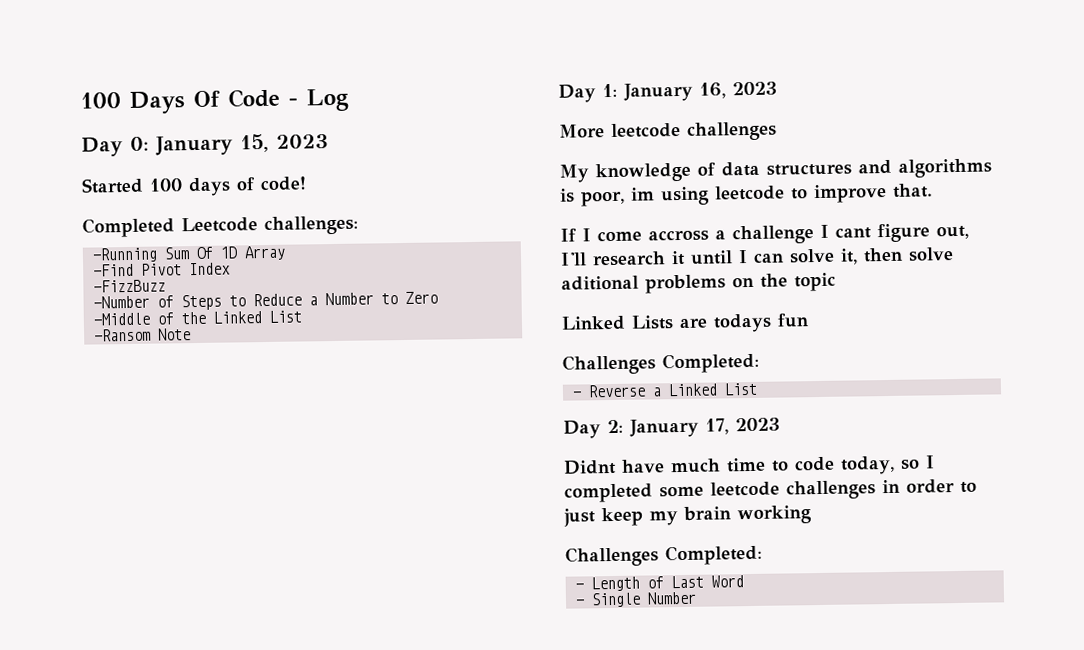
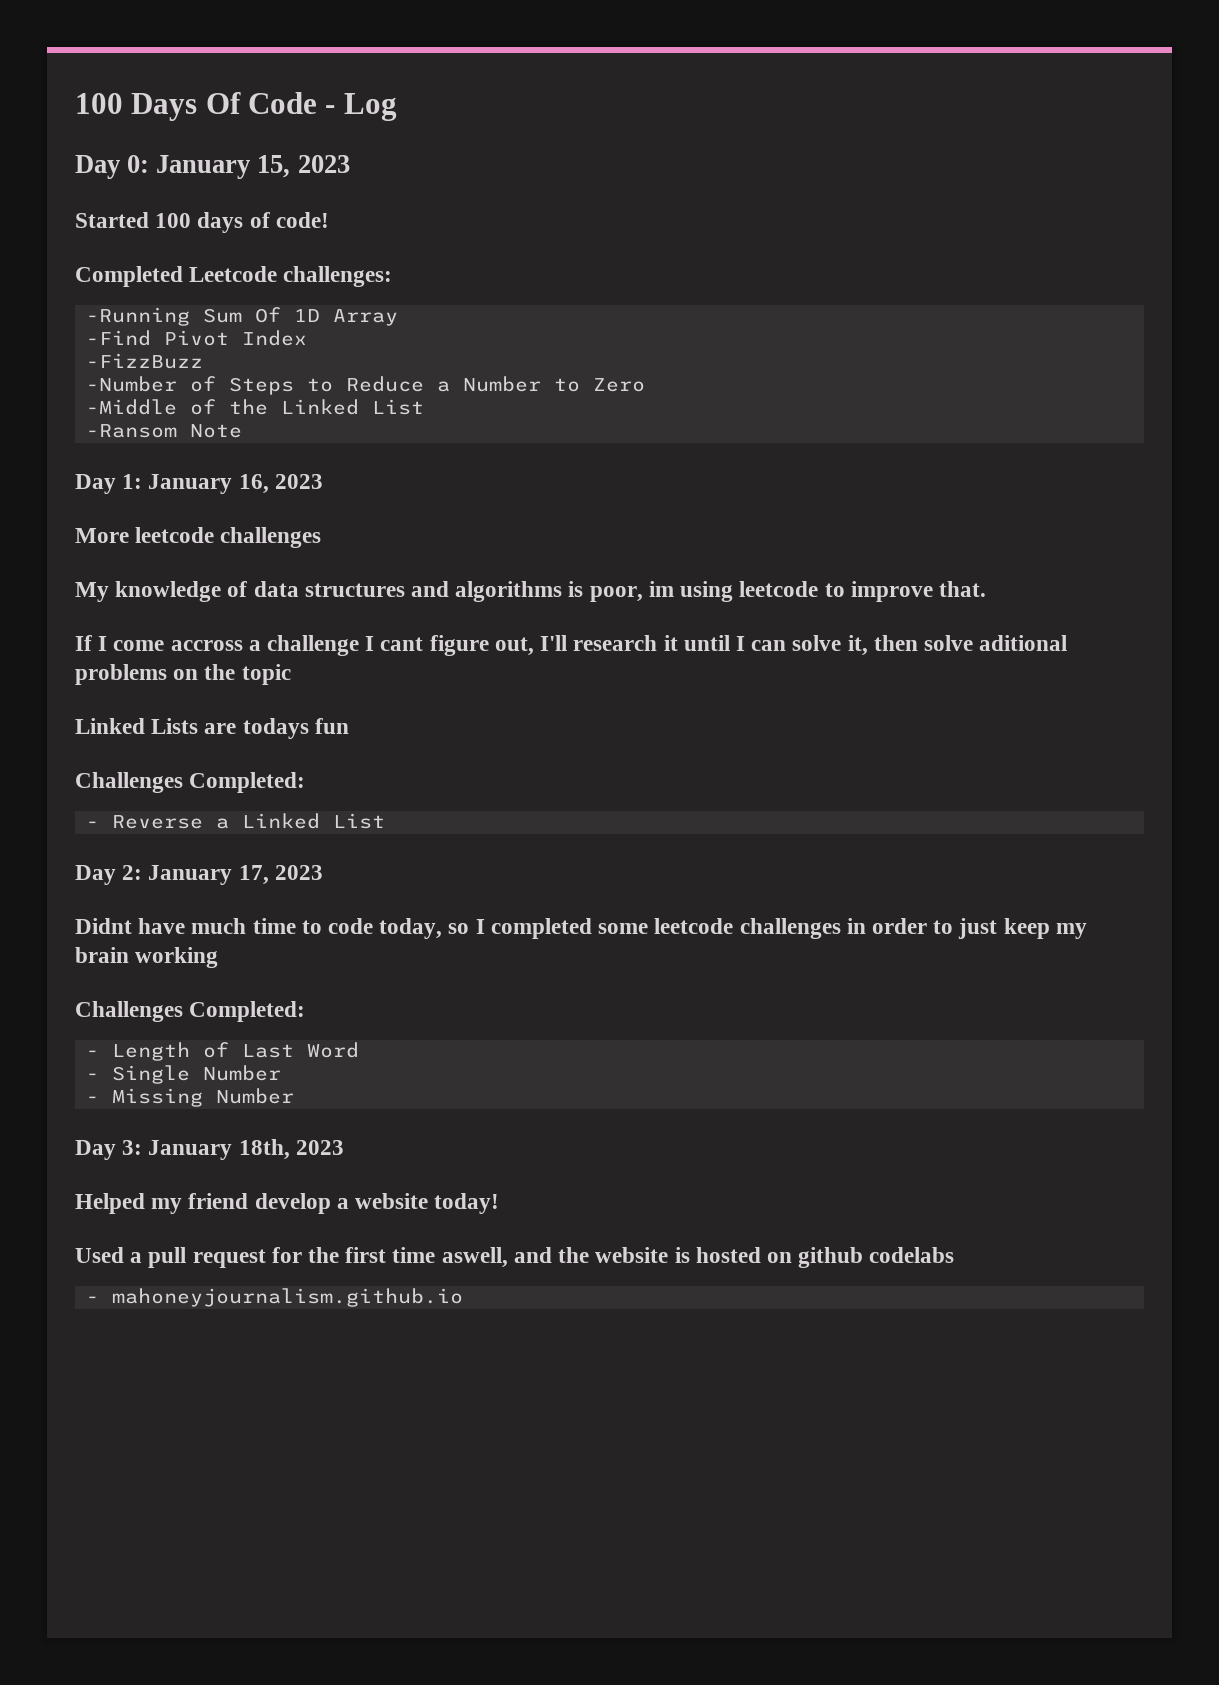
(697, 598) none -> [86,1088,295,1107] [75,1139,344,1160] [75,1193,500,1214] [75,1247,955,1268] [86,1288,464,1307] // - Missing Number // Day 3: January 18th, 2023 // Helped my friend develop a website today! // Used a pull request for the first time aswell, and the website is hosted on github codelabs // - mahoneyjournalism.github.io

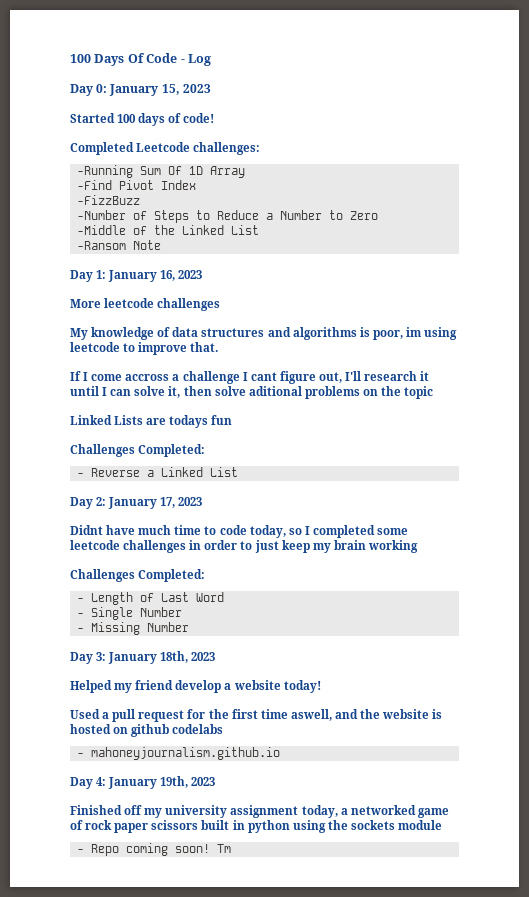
(464, 1297) none -> [70,776,216,789] [70,805,449,818] [70,820,443,833] [76,843,231,856] // Day 4: January 19th, 2023 // Finished off my university assignment today, a networked game of rock paper scissors built in python using the sockets module // - Repo coming soon! Tm

